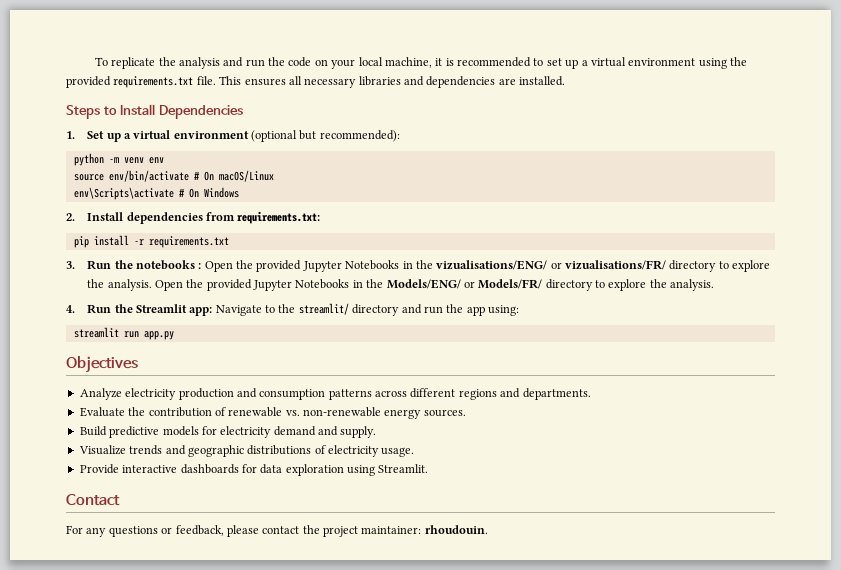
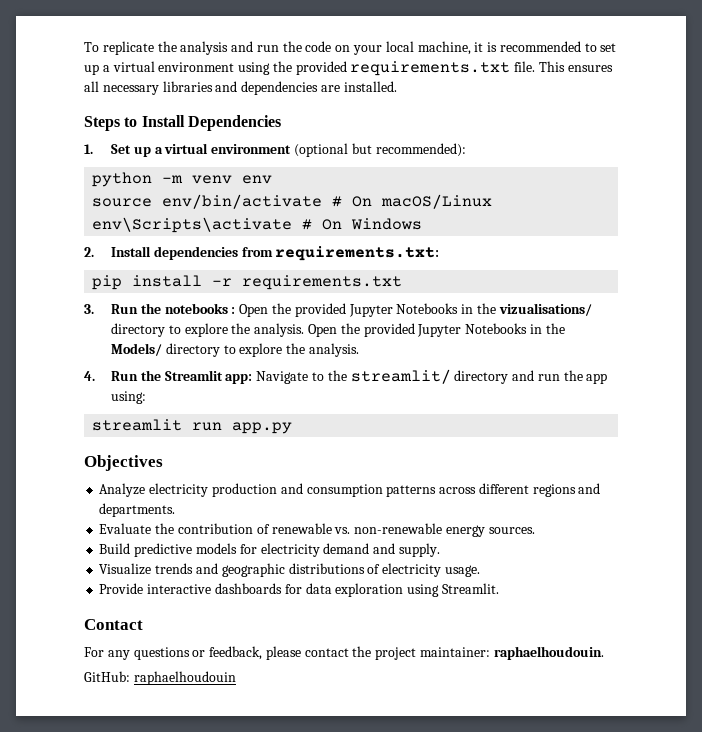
[436,260,667,270] vizualisations/ENG/ or vizualisations/FR/ -> [498,303,592,316] vizualisations/
[386,279,543,289] Models/ENG/ or Models/FR/ -> [111,343,163,356] Models/
[424,525,488,534] rhoudouin. -> [493,646,604,660] [84,671,236,685] raphaelhoudouin. // GitHub: raphaelhoudouin

